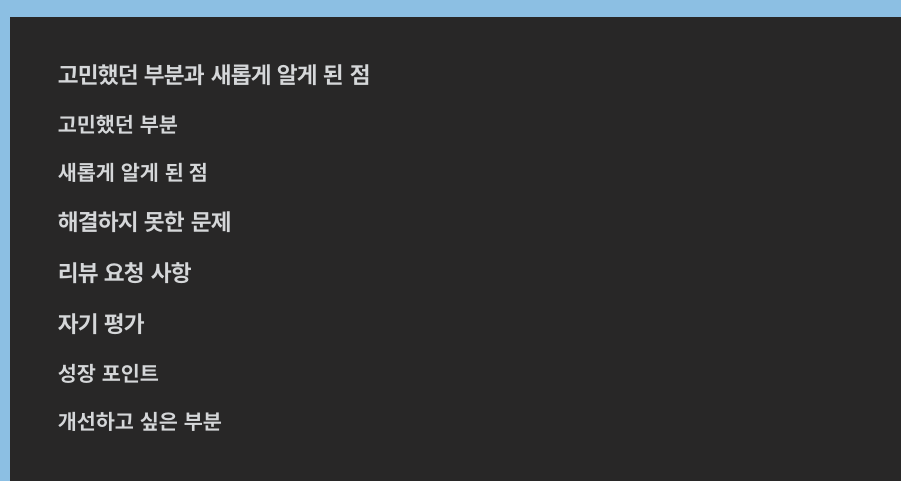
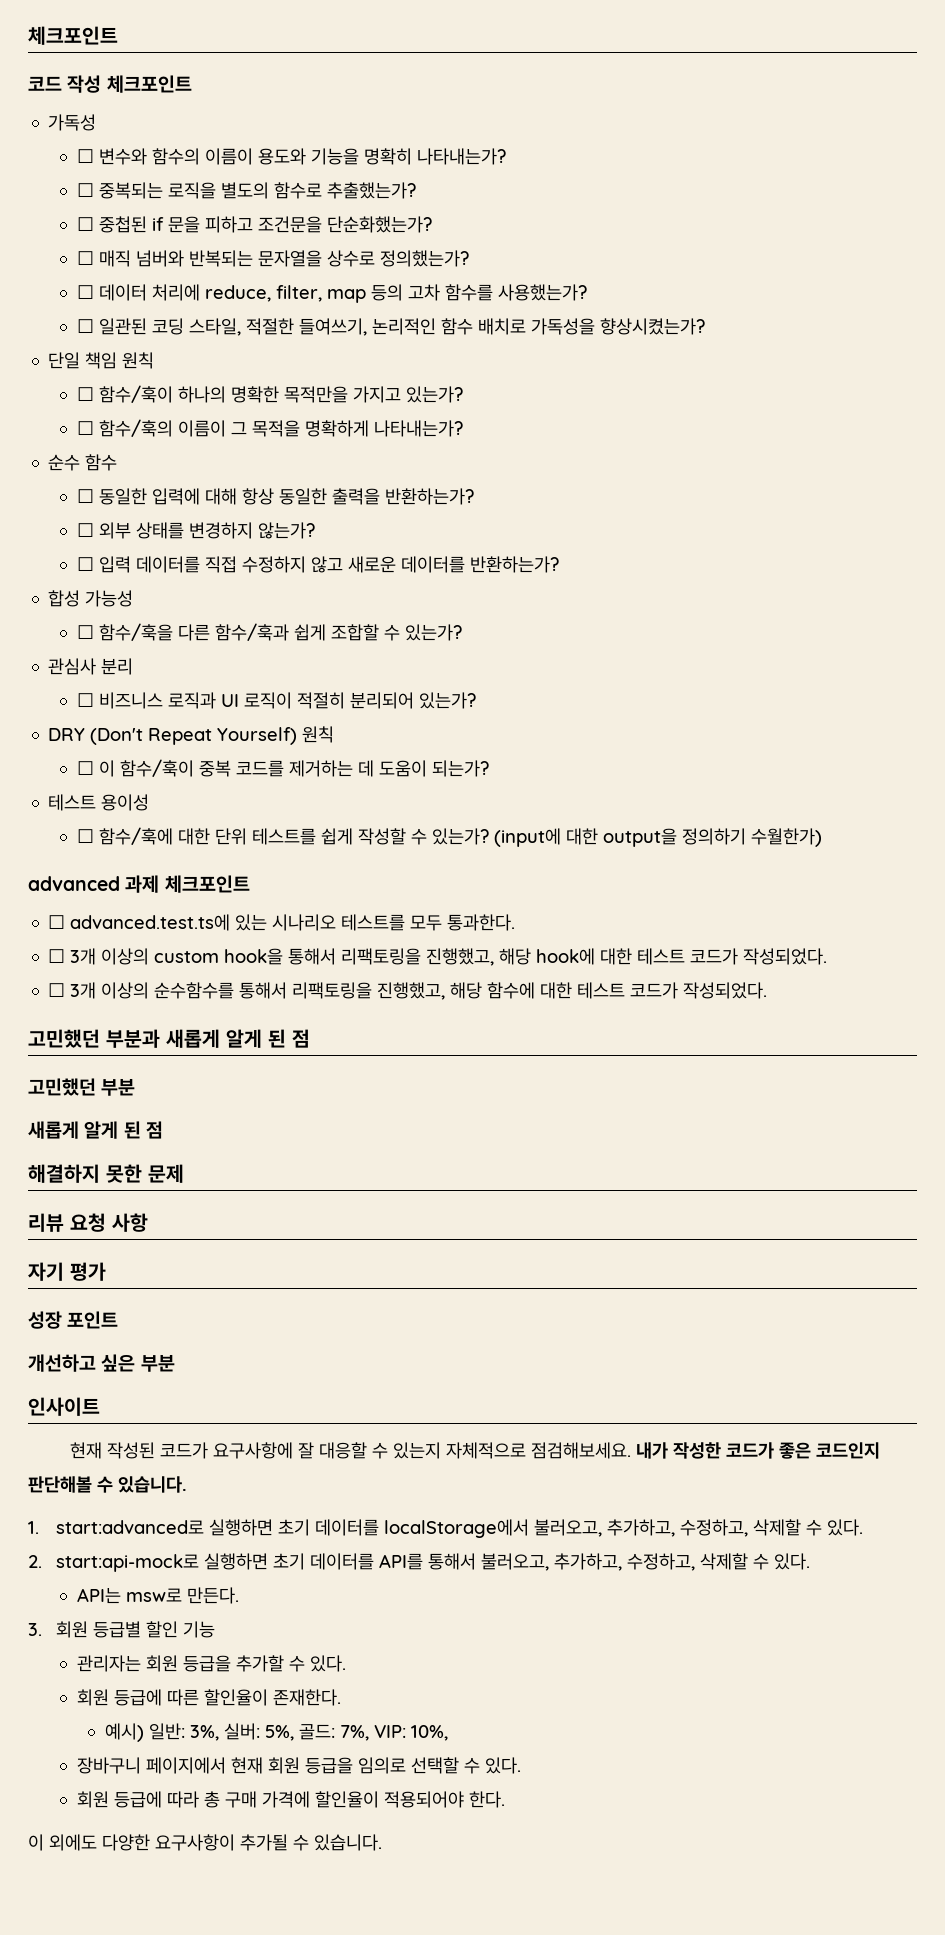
(58, 75) none -> [28,26,118,45] [28,75,192,93] [48,114,97,131] [76,148,506,165] [76,182,416,199] [76,216,432,233] [76,250,469,267] [76,284,587,303] [76,318,705,336] [48,352,155,369] [76,385,463,403] [76,419,463,437] [48,454,118,471] [76,488,474,505] [76,522,315,539] [76,556,559,573] [48,590,134,607] [76,623,462,641] [48,658,134,675] [76,692,476,709] [48,726,335,745] [76,759,489,777] [48,794,150,811] [76,827,822,847] [28,875,250,893] [48,914,516,931] [48,948,828,966] [48,982,768,1000] 체크포인트 // 코드 작성 체크포인트 // 가독성 // ☐ 변수와 함수의 이름이 용도와 기능을 명확히 나타내는가? // ☐ 중복되는 로직을 별도의 함수로 추출했는가? // ☐ 중첩된 if 문을 피하고 조건문을 단순화했는가? // ☐ 매직 넘버와 반복되는 문자열을 상수로 정의했는가? // ☐ 데이터 처리에 reduce, filter, map 등의 고차 함수를 사용했는가? // ☐ 일관된 코딩 스타일, 적절한 들여쓰기, 논리적인 함수 배치로 가독성을 향상시켰는가? // 단일 책임 원칙 // ☐ 함수/훅이 하나의 명확한 목적만을 가지고 있는가? // ☐ 함수/훅의 이름이 그 목적을 명확하게 나타내는가? // 순수 함수 // ☐ 동일한 입력에 대해 항상 동일한 출력을 반환하는가? // ☐ 외부 상태를 변경하지 않는가? // ☐ 입력 데이터를 직접 수정하지 않고 새로운 데이터를 반환하는가? // 합성 가능성 // ☐ 함수/훅을 다른 함수/훅과 쉽게 조합할 수 있는가? // 관심사 분리 // ☐ 비즈니스 로직과 UI 로직이 적절히 분리되어 있는가? // DRY (Don't Repeat Yourself) 원칙 // ☐ 이 함수/훅이 중복 코드를 제거하는 데 도움이 되는가? // 테스트 용이성 // ☐ 함수/훅에 대한 단위 테스트를 쉽게 작성할 수 있는가? (input에 대한 output을 정의하기 수월한가) // advanced 과제 체크포인트 // ☐ advanced.test.ts에 있는 시나리오 테스트를 모두 통과한다. // ☐ 3개 이상의 custom hook을 통해서 리팩토링을 진행했고, 해당 hook에 대한 테스트 코드가 작성되었다. // ☐ 3개 이상의 순수함수를 통해서 리팩토링을 진행했고, 해당 함수에 대한 테스트 코드가 작성되었다. //
(222, 421) none -> [28,1397,100,1416] [70,1442,881,1459] [28,1476,187,1493] [28,1519,864,1538] [28,1553,811,1572] [76,1587,239,1604] [28,1621,216,1638] [76,1655,346,1672] [76,1689,341,1706] [105,1723,449,1742] [76,1757,521,1774] [76,1791,505,1808] [28,1834,382,1851] // 인사이트 // 현재 작성된 코드가 요구사항에 잘 대응할 수 있는지 자체적으로 점검해보세요. 내가 작성한 코드가 좋은 코드인지 판단해볼 수 있습니다. // 1. start:advanced로 실행하면 초기 데이터를 localStorage에서 불러오고, 추가하고, 수정하고, 삭제할 수 있다. // 2. start:api-mock로 실행하면 초기 데이터를 API를 통해서 불러오고, 추가하고, 수정하고, 삭제할 수 있다. // API는 msw로 만든다. // 3. 회원 등급별 할인 기능 // 관리자는 회원 등급을 추가할 수 있다. // 회원 등급에 따른 할인율이 존재한다. // 예시) 일반: 3%, 실버: 5%, 골드: 7%, VIP: 10%, // 장바구니 페이지에서 현재 회원 등급을 임의로 선택할 수 있다. // 회원 등급에 따라 총 구매 가격에 할인율이 적용되어야 한다. // 이 외에도 다양한 요구사항이 추가될 수 있습니다.

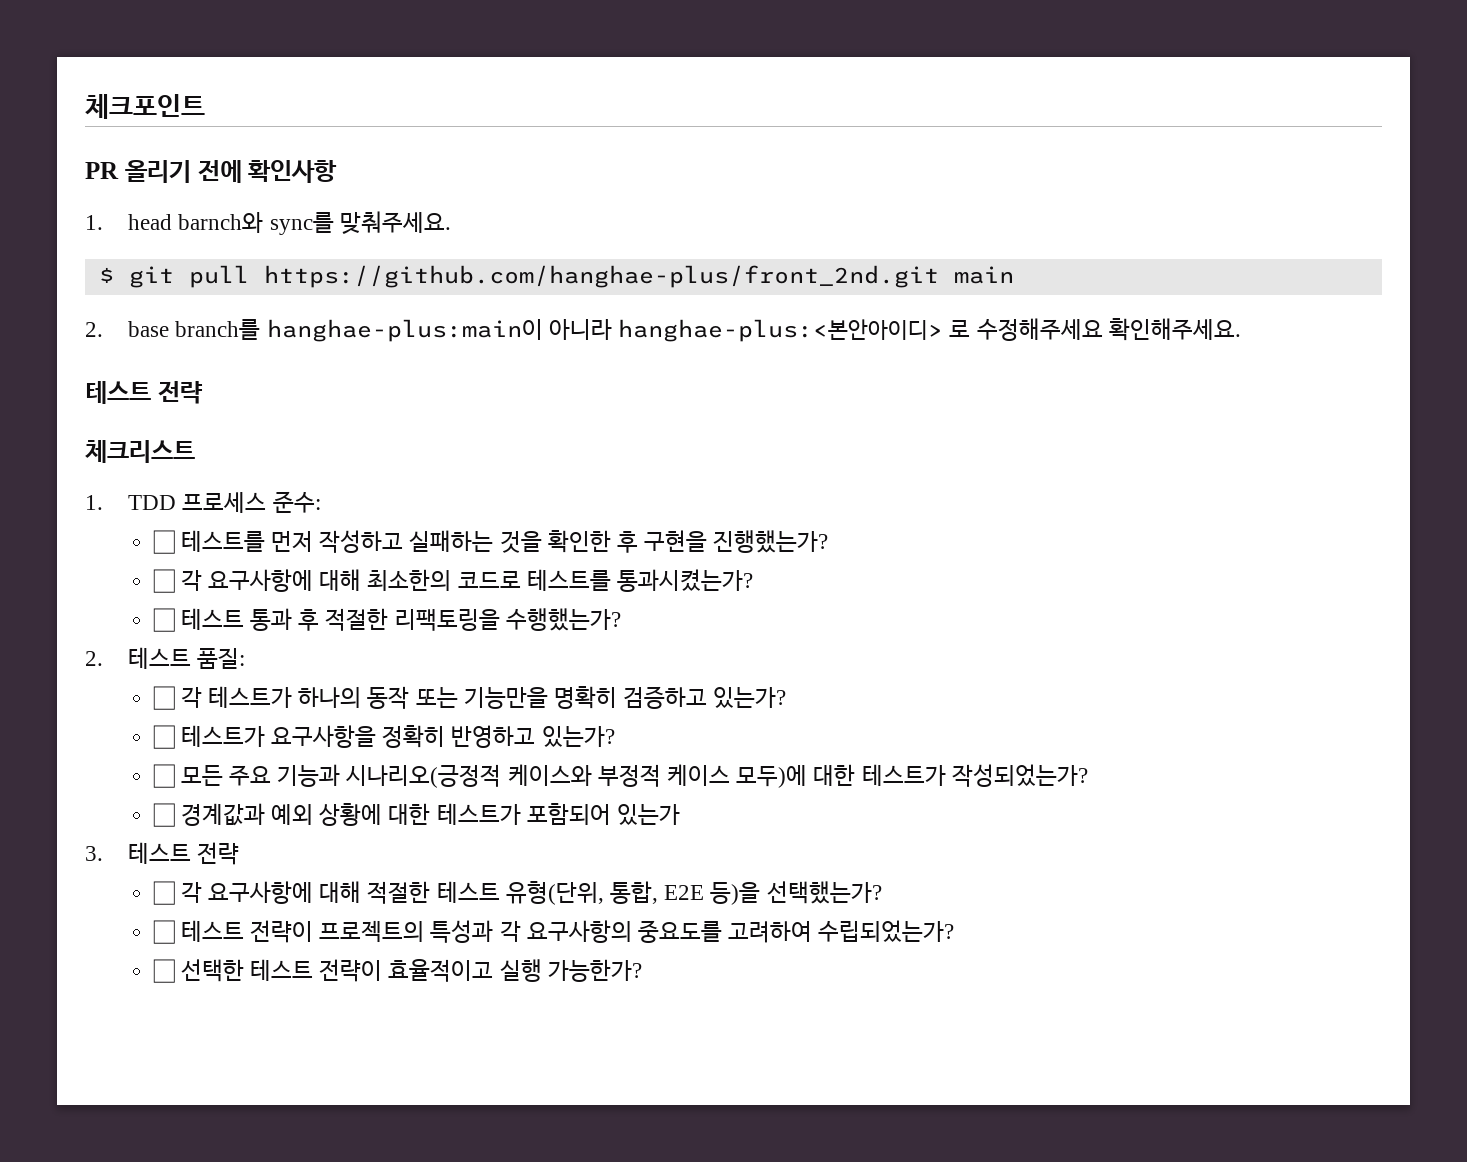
[28,26,118,45] [28,75,192,93] [48,114,97,131] [76,148,506,165] [76,182,416,199] [76,216,432,233] [76,250,469,267] [76,284,587,303] [76,318,705,336] [48,352,155,369] [76,385,463,403] [76,419,463,437] [48,454,118,471] [76,488,474,505] [76,522,315,539] [76,556,559,573] [48,590,134,607] [76,623,462,641] [48,658,134,675] [76,692,476,709] [48,726,335,745] [76,759,489,777] [48,794,150,811] [76,827,822,847] [28,875,250,893] [48,914,516,931] [48,948,828,966] [48,982,768,1000] [28,1029,310,1048] [28,1078,136,1096] [28,1121,163,1139] [28,1164,184,1183] [28,1213,148,1232] [28,1262,106,1281] [28,1311,119,1329] [28,1354,175,1372] [28,1397,100,1416] [70,1442,881,1459] [28,1476,187,1493] [28,1519,864,1538] [28,1553,811,1572] [76,1587,239,1604] [28,1621,216,1638] [76,1655,346,1672] [76,1689,341,1706] [105,1723,449,1742] [76,1757,521,1774] [76,1791,505,1808] [28,1834,382,1851] 체크포인트 // 코드 작성 체크포인트 // 가독성 // ☐ 변수와 함수의 이름이 용도와 기능을 명확히 나타내는가? // ☐ 중복되는 로직을 별도의 함수로 추출했는가? // ☐ 중첩된 if 문을 피하고 조건문을 단순화했는가? // ☐ 매직 넘버와 반복되는 문자열을 상수로 정의했는가? // ☐ 데이터 처리에 reduce, filter, map 등의 고차 함수를 사용했는가? // ☐ 일관된 코딩 스타일, 적절한 들여쓰기, 논리적인 함수 배치로 가독성을 향상시켰는가? // 단일 책임 원칙 // ☐ 함수/훅이 하나의 명확한 목적만을 가지고 있는가? // ☐ 함수/훅의 이름이 그 목적을 명확하게 나타내는가? // 순수 함수 // ☐ 동일한 입력에 대해 항상 동일한 출력을 반환하는가? // ☐ 외부 상태를 변경하지 않는가? // ☐ 입력 데이터를 직접 수정하지 않고 새로운 데이터를 반환하는가? // 합성 가능성 // ☐ 함수/훅을 다른 함수/훅과 쉽게 조합할 수 있는가? // 관심사 분리 // ☐ 비즈니스 로직과 UI 로직이 적절히 분리되어 있는가? // DRY (Don't Repeat Yourself) 원칙 // ☐ 이 함수/훅이 중복 코드를 제거하는 데 도움이 되는가? // 테스트 용이성 // ☐ 함수/훅에 대한 단위 테스트를 쉽게 작성할 수 있는가? (input에 대한 output을 정의하기 수월한가) // advanced 과제 체크포인트 // ☐ advanced.test.ts에 있는 시나리오 테스트를 모두 통과한다. // ☐ 3개 이상의 custom hook을 통해서 리팩토링을 진행했고, 해당 hook에 대한 테스트 코드가 작성되었다. // ☐ 3개 이상의 순수함수를 통해서 리팩토링을 진행했고, 해당 함수에 대한 테스트 코드가 작성되었다. // 고민했던 부분과 새롭게 알게 된 점 // 고민했던 부분 // 새롭게 알게 된 점 // 해결하지 못한 문제 // 리뷰 요청 사항 // 자기 평가 // 성장 포인트 // 개선하고 싶은 부분 // 인사이트 // 현재 작성된 코드가 요구사항에 잘 대응할 수 있는지 자체적으로 점검해보세요. 내가 작성한 코드가 좋은 코드인지 판단해볼 수 있습니다. // 1. start:advanced로 실행하면 초기 데이터를 localStorage에서 불러오고, 추가하고, 수정하고, 삭제할 수 있다. // 2. start:api-mock로 실행하면 초기 데이터를 API를 통해서 불러오고, 추가하고, 수정하고, 삭제할 수 있다. // API는 msw로 만든다. // 3. 회원 등급별 할인 기능 // 관리자는 회원 등급을 추가할 수 있다. // 회원 등급에 따른 할인율이 존재한다. // 예시) 일반: 3%, 실버: 5%, 골드: 7%, VIP: 10%, // 장바구니 페이지에서 현재 회원 등급을 임의로 선택할 수 있다. // 회원 등급에 따라 총 구매 가격에 할인율이 적용되어야 한다. // 이 외에도 다양한 요구사항이 추가될 수 있습니다. -> [85,94,205,119] [85,160,338,183] [85,211,451,235] [98,265,1014,288] [85,318,1241,342] [85,381,203,404] [85,440,195,463] [85,491,321,513] [152,530,829,554] [152,569,754,593] [152,608,621,632] [85,647,246,669] [152,686,787,710] [152,725,615,749] [152,764,1088,788] [152,803,681,827] [85,842,240,865] [152,881,882,905] [152,920,955,944] [152,959,642,983] 체크포인트 // PR 올리기 전에 확인사항 // 1. head barnch와 sync를 맞춰주세요. // $ git pull https://github.com/hanghae-plus/front_2nd.git main // 2. base branch를 hanghae-plus:main이 아니라 hanghae-plus:<본안아이디> 로 수정해주세요 확인해주세요. // 테스트 전략 // 체크리스트 // 1. TDD 프로세스 준수: // ☐ 테스트를 먼저 작성하고 실패하는 것을 확인한 후 구현을 진행했는가? // ☐ 각 요구사항에 대해 최소한의 코드로 테스트를 통과시켰는가? // ☐ 테스트 통과 후 적절한 리팩토링을 수행했는가? // 2. 테스트 품질: // ☐ 각 테스트가 하나의 동작 또는 기능만을 명확히 검증하고 있는가? // ☐ 테스트가 요구사항을 정확히 반영하고 있는가? // ☐ 모든 주요 기능과 시나리오(긍정적 케이스와 부정적 케이스 모두)에 대한 테스트가 작성되었는가? // ☐ 경계값과 예외 상황에 대한 테스트가 포함되어 있는가 // 3. 테스트 전략 // ☐ 각 요구사항에 대해 적절한 테스트 유형(단위, 통합, E2E 등)을 선택했는가? // ☐ 테스트 전략이 프로젝트의 특성과 각 요구사항의 중요도를 고려하여 수립되었는가? // ☐ 선택한 테스트 전략이 효율적이고 실행 가능한가?

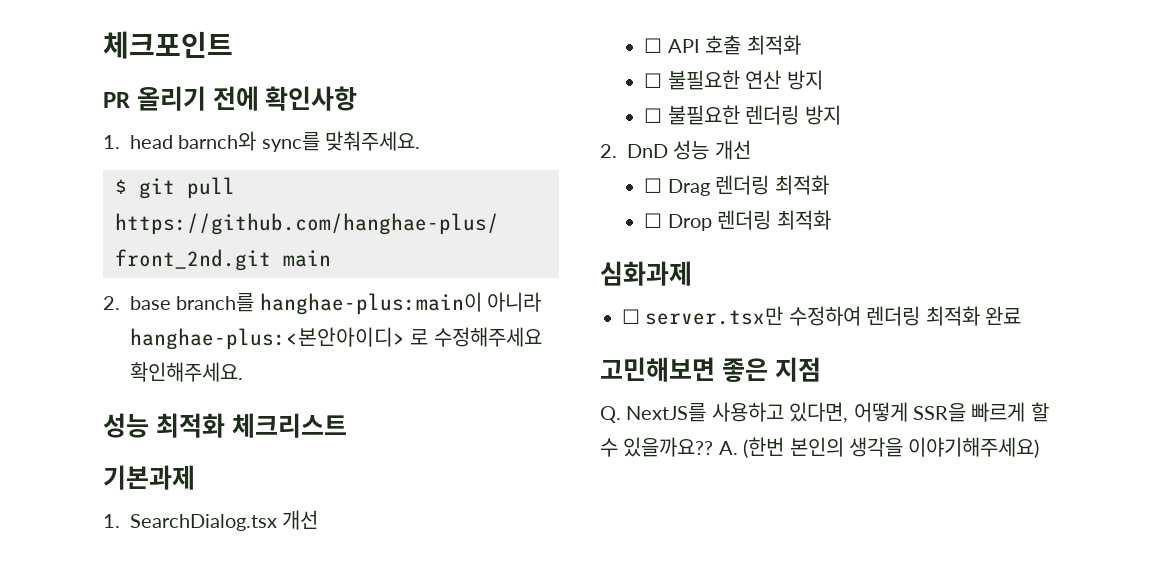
[85,381,203,404] 테스트 전략 // -> [103,413,225,438] 성능 최적화
[85,491,321,513] [152,530,829,554] [152,569,754,593] [152,608,621,632] [85,647,246,669] [152,686,787,710] [152,725,615,749] [152,764,1088,788] [152,803,681,827] [85,842,240,865] [152,881,882,905] [152,920,955,944] [152,959,642,983] // 1. TDD 프로세스 준수: // ☐ 테스트를 먼저 작성하고 실패하는 것을 확인한 후 구현을 진행했는가? // ☐ 각 요구사항에 대해 최소한의 코드로 테스트를 통과시켰는가? // ☐ 테스트 통과 후 적절한 리팩토링을 수행했는가? // 2. 테스트 품질: // ☐ 각 테스트가 하나의 동작 또는 기능만을 명확히 검증하고 있는가? // ☐ 테스트가 요구사항을 정확히 반영하고 있는가? // ☐ 모든 주요 기능과 시나리오(긍정적 케이스와 부정적 케이스 모두)에 대한 테스트가 작성되었는가? // ☐ 경계값과 예외 상황에 대한 테스트가 포함되어 있는가 // 3. 테스트 전략 // ☐ 각 요구사항에 대해 적절한 테스트 유형(단위, 통합, E2E 등)을 선택했는가? // ☐ 테스트 전략이 프로젝트의 특성과 각 요구사항의 중요도를 고려하여 수립되었는가? // ☐ 선택한 테스트 전략이 효율적이고 실행 가능한가? -> [103,465,195,490] [103,510,319,531] [644,35,801,55] [644,70,823,90] [644,105,841,125] [600,140,751,160] [644,175,829,196] [644,210,831,231] [600,261,692,286] [622,306,1021,326] [600,357,821,382] [600,402,1049,423] [600,437,1040,458] // 기본과제 // 1. SearchDialog.tsx 개선 // ☐ API 호출 최적화 // ☐ 불필요한 연산 방지 // ☐ 불필요한 렌더링 방지 // 2. DnD 성능 개선 // ☐ Drag 렌더링 최적화 // ☐ Drop 렌더링 최적화 // 심화과제 // ☐ server.tsx만 수정하여 렌더링 최적화 완료 // 고민해보면 좋은 지점 // Q. NextJS를 사용하고 있다면, 어떻게 SSR을 빠르게 할 수 있을까요?? A. (한번 본인의 생각을 이야기해주세요)

